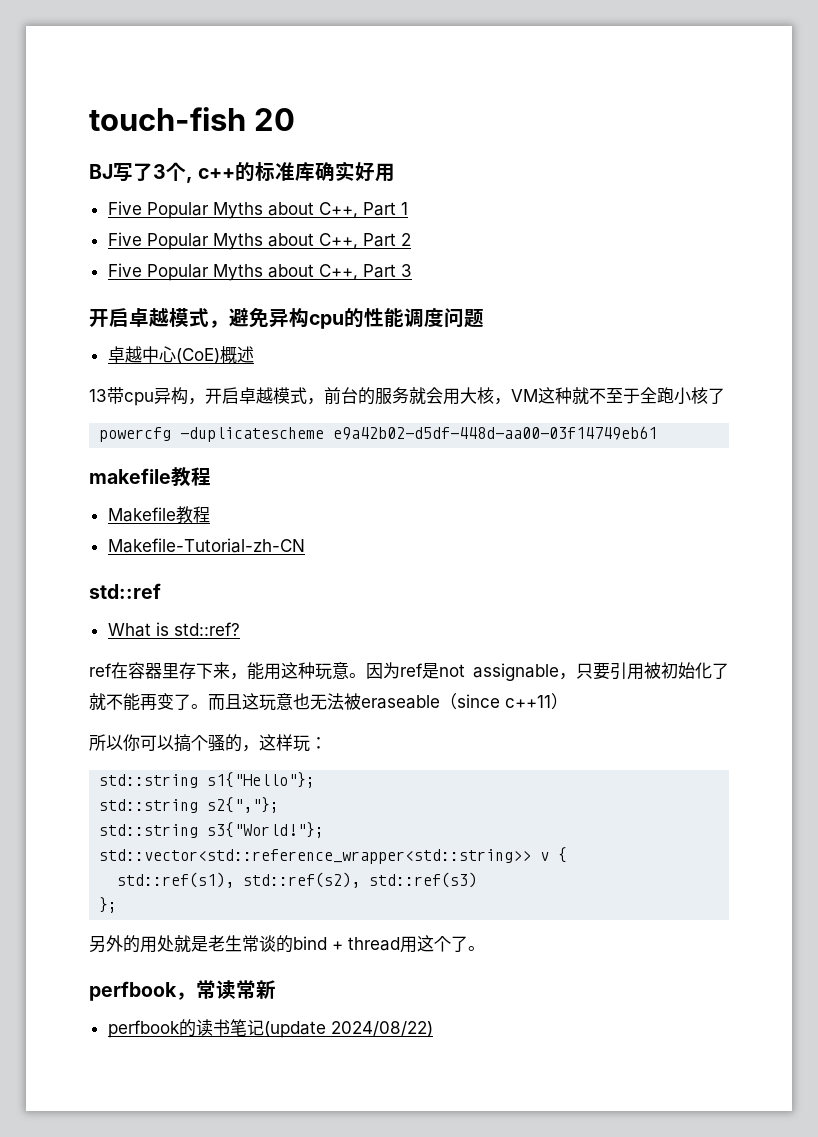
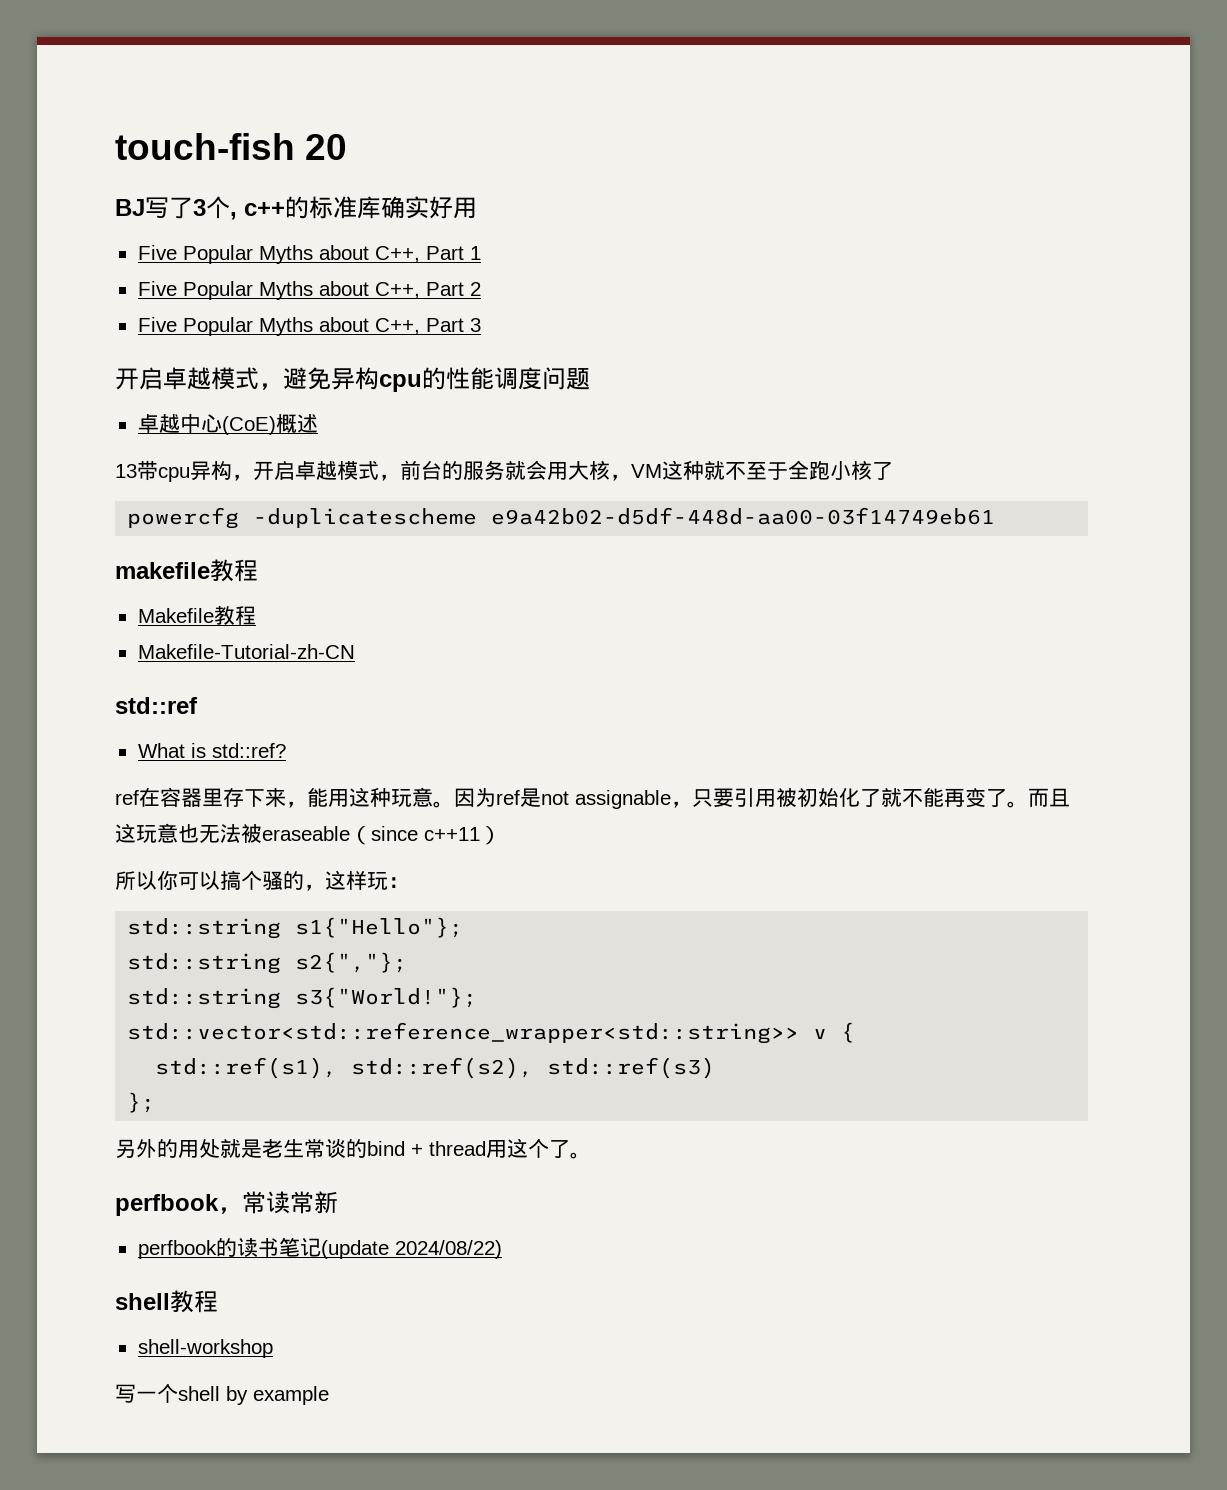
(433, 1029) none -> [115,1290,218,1313] [137,1339,273,1358] [115,1384,329,1405] // shell教程 // shell-workshop // 写一个shell by example

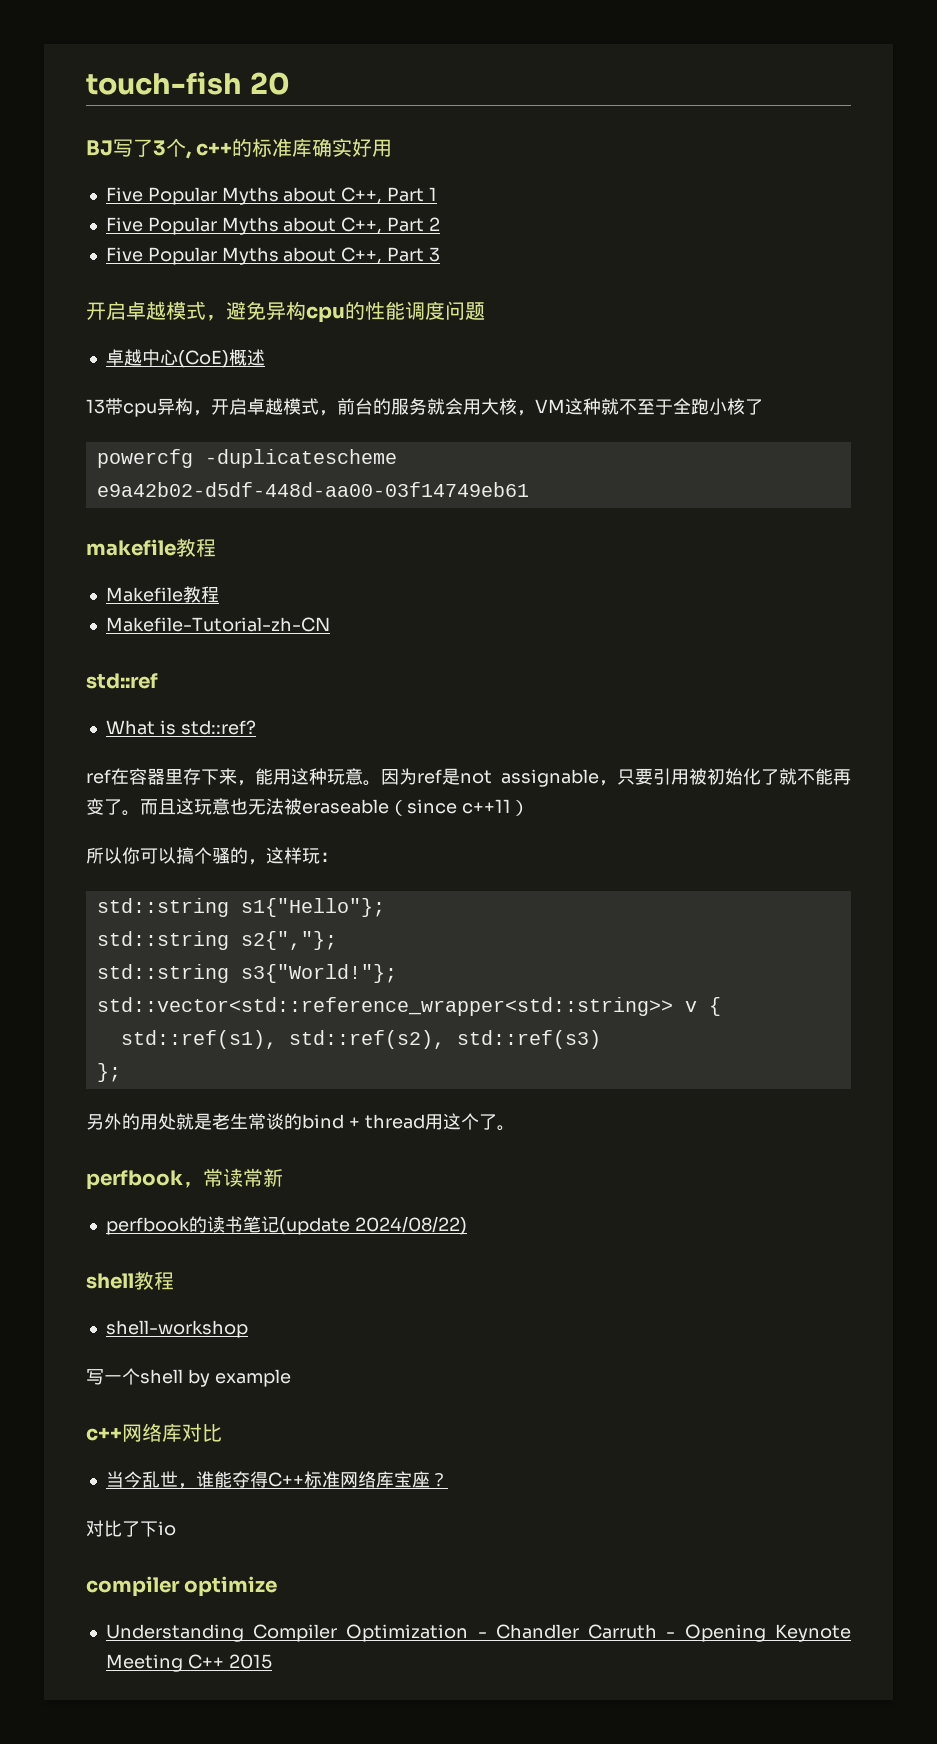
(329, 1395) none -> [86,1423,222,1442] [105,1471,448,1489] [86,1520,176,1537] [86,1576,278,1597] [105,1624,851,1642] [105,1654,272,1672] // c++网络库对比 // 当今乱世，谁能夺得C++标准网络库宝座？ // 对比了下io // compiler optimize // Understanding Compiler Optimization - Chandler Carruth - Opening Keynote Meeting C++ 2015

